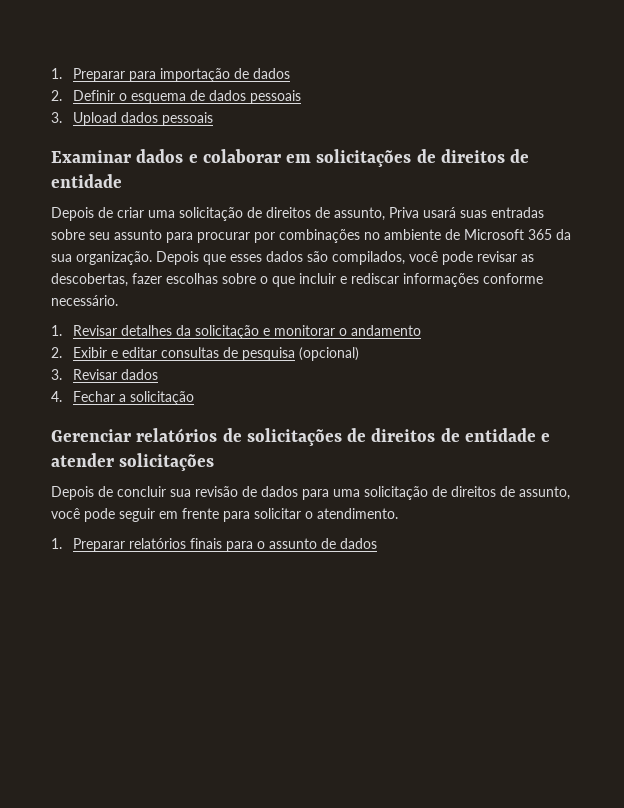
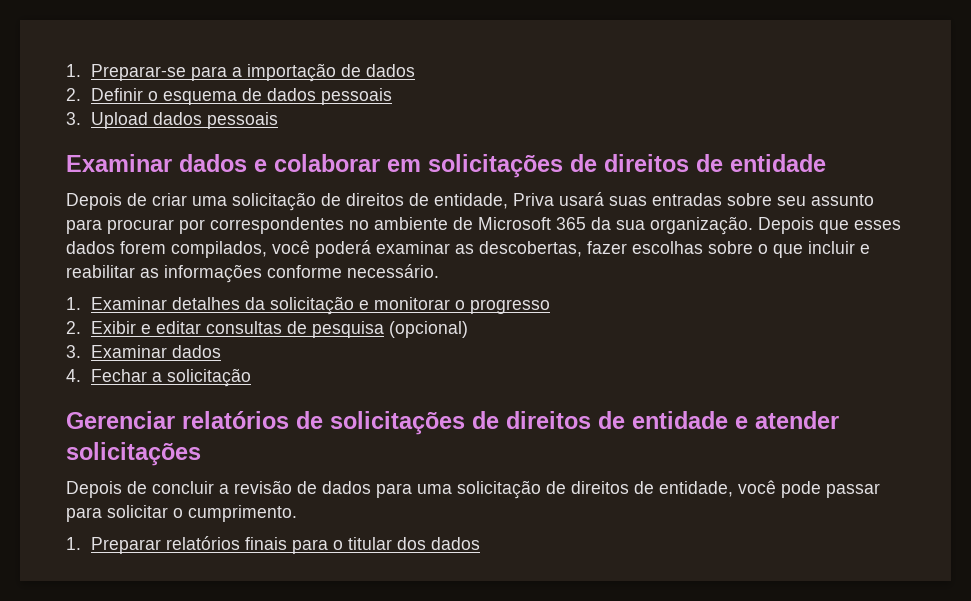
[51,68,157,82] 1. Preparar para -> [66,64,243,81] 1. Preparar-se para a
[334,207,385,221] assunto, -> [434,193,508,209] entidade,
[279,229,360,243] combinações -> [210,217,344,234] correspondentes
[307,251,328,262] são -> [120,241,166,254] forem
[442,251,517,265] pode revisar -> [315,240,450,258] poderá examinar
[351,273,399,284] rediscar -> [66,265,159,278] reabilitar as
[73,325,118,336] Revisar -> [91,297,168,310] Examinar
[351,325,422,336] andamento -> [470,299,551,314] progresso
[73,369,118,380] Revisar -> [91,345,168,358] Examinar
[170,489,191,497] sua -> [219,484,229,494] a
[519,486,570,500] [51,508,219,522] assunto, você pode seguir em frente -> [659,480,880,498] entidade, você pode passar
[317,508,398,519] atendimento. -> [188,505,297,522] cumprimento.
[269,538,337,549] assunto de -> [348,537,427,550] titular dos

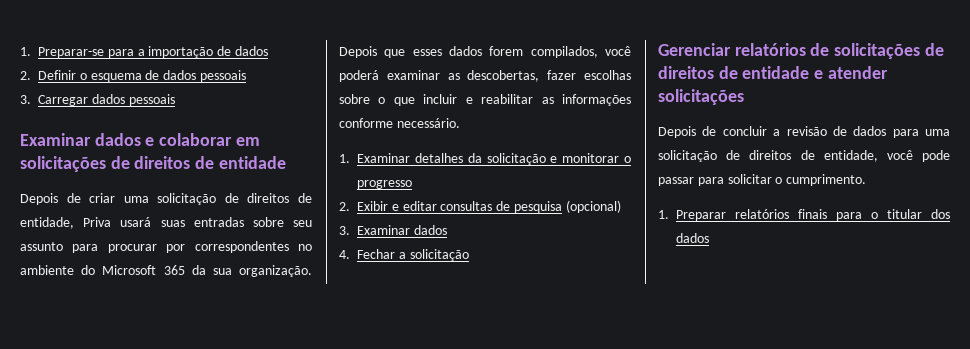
[91,112,149,129] Upload -> [38,95,88,106] Carregar
[453,217,473,230] de -> [81,265,96,275] do

